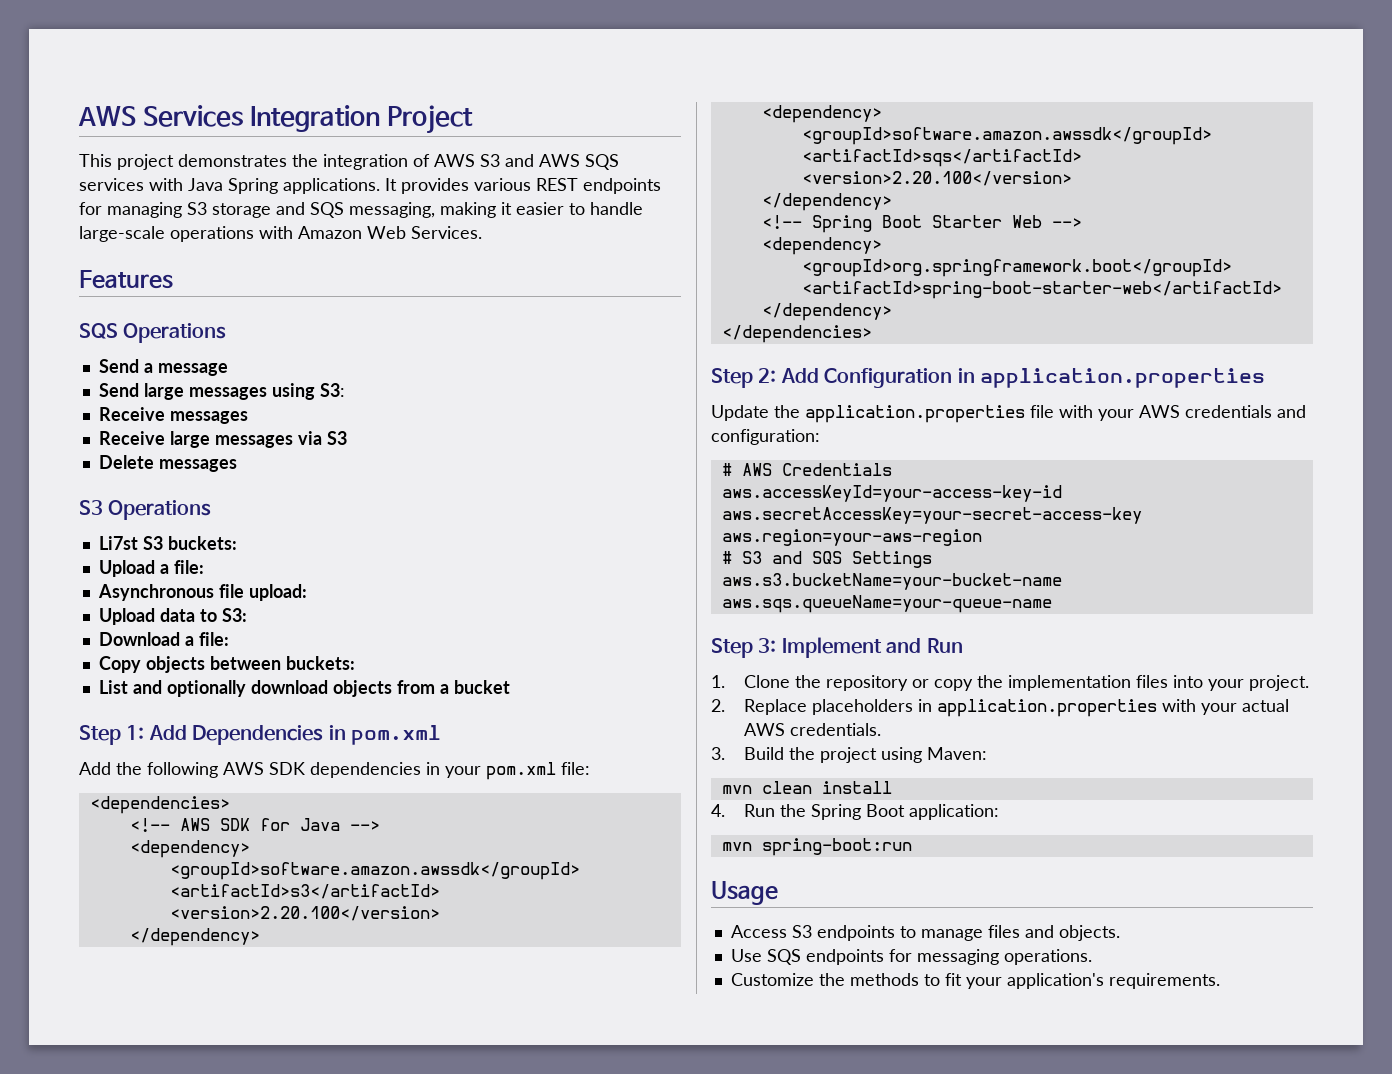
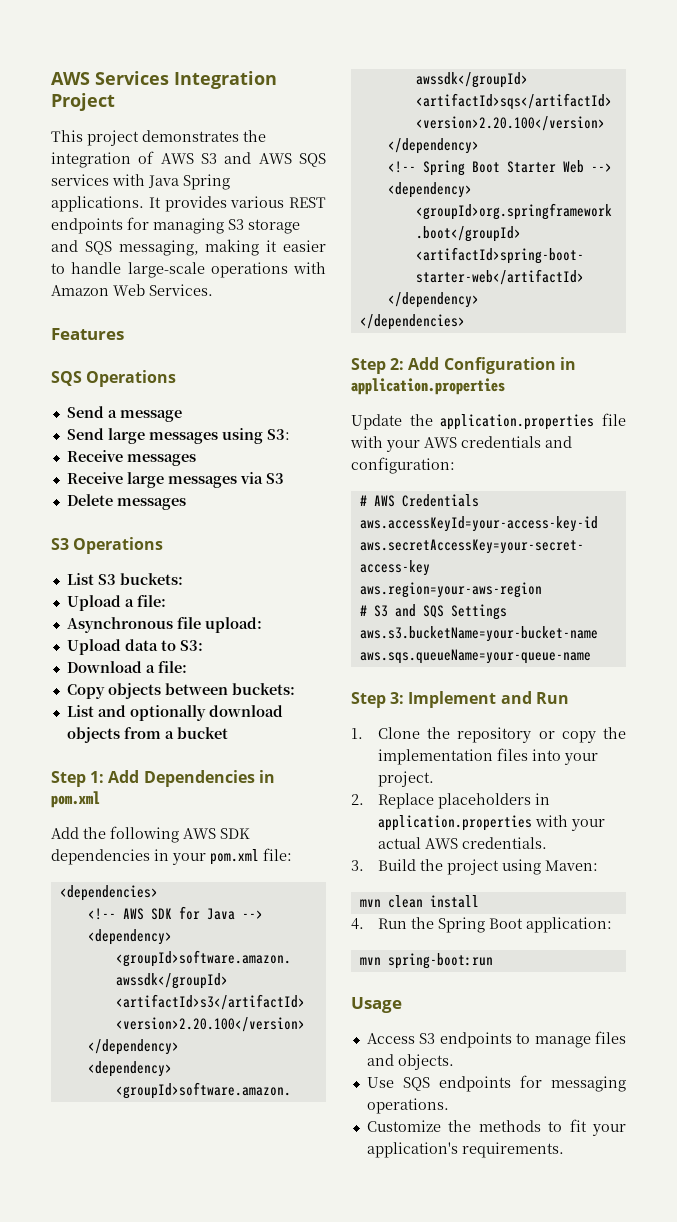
[98,536,138,550] Li7st -> [66,573,94,585] List

